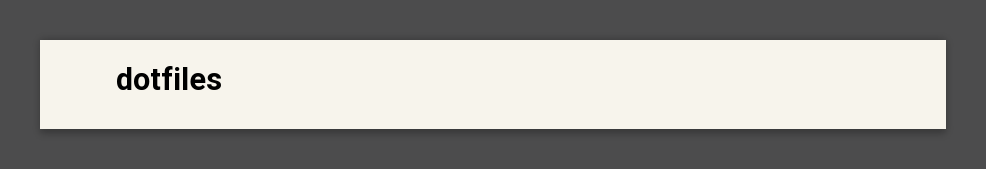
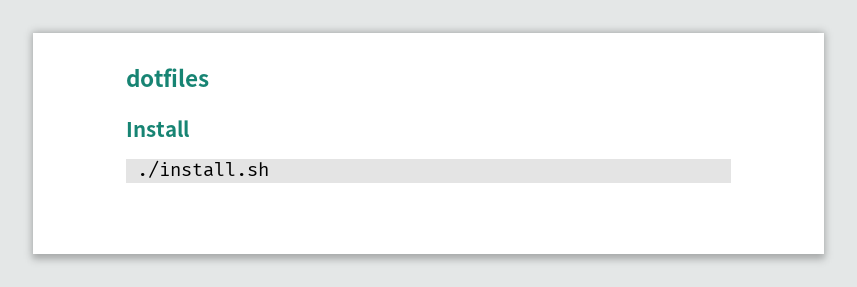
(222, 78) none -> [126,120,189,137] [137,160,270,178] // Install // ./install.sh

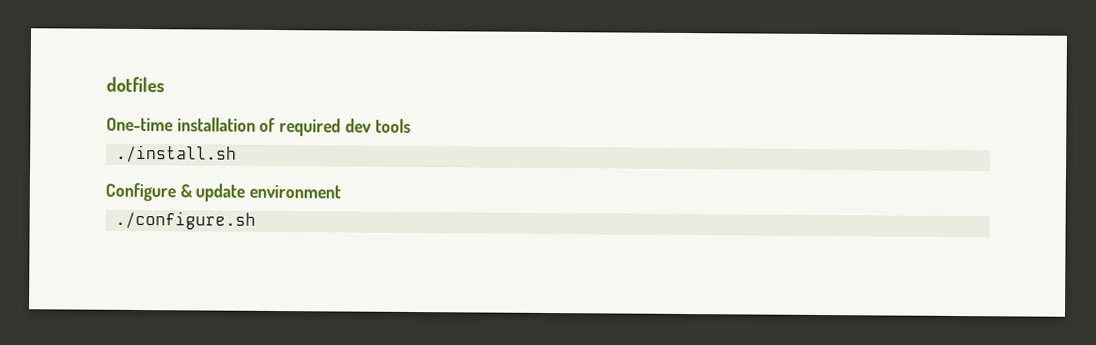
[126,120,189,137] [137,160,270,178] Install // ./install.sh -> [106,117,411,137] [115,144,237,163] [105,182,342,202] [114,210,256,230] One-time installation of required dev tools // ./install.sh // Configure & update environment // ./configure.sh

